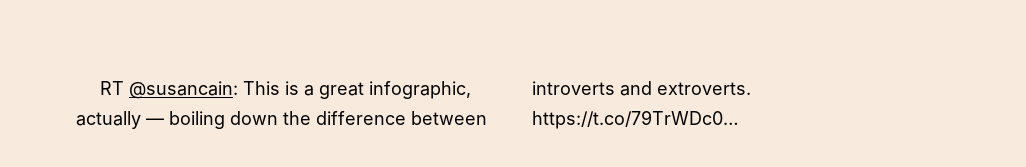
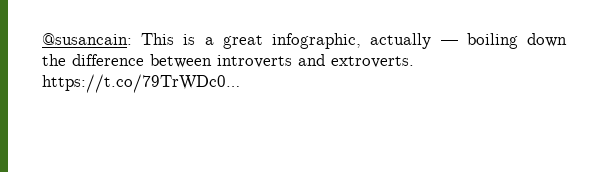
[99,81,124,95] RT -> (42, 39) none

